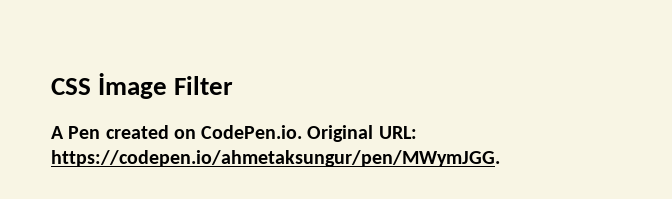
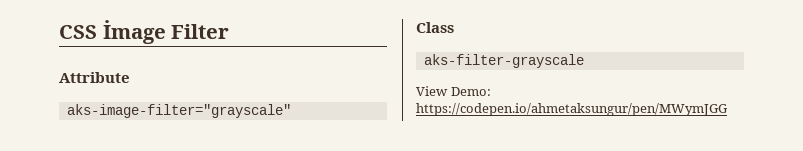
[51,125,417,142] [51,150,500,167] A Pen created on CodePen.io. Original URL: https://codepen.io/ahmetaksungur/pen/MWymJGG. -> [59,72,130,83] [66,104,291,118] [416,22,454,33] [423,54,584,68] [416,86,491,96] [416,103,728,116] Attribute // aks-image-filter="grayscale" // Class // aks-filter-grayscale // View Demo: https://codepen.io/ahmetaksungur/pen/MWymJGG

